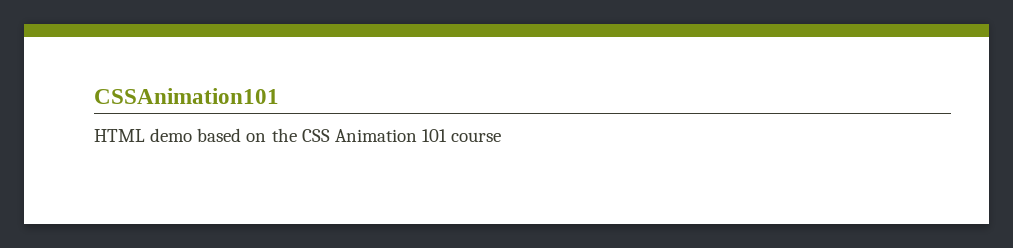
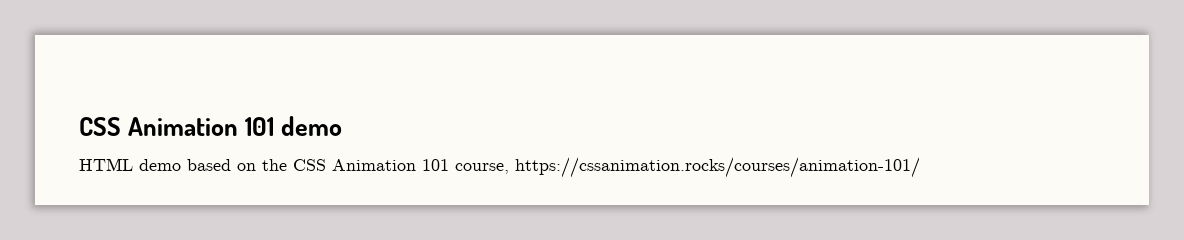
[94,88,279,104] CSSAnimation101 -> [79,116,343,136] CSS Animation 101 demo
[451,132,502,142] course -> [455,157,920,178] course, https://cssanimation.rocks/courses/animation-101/

